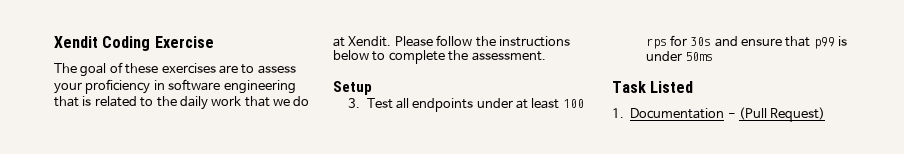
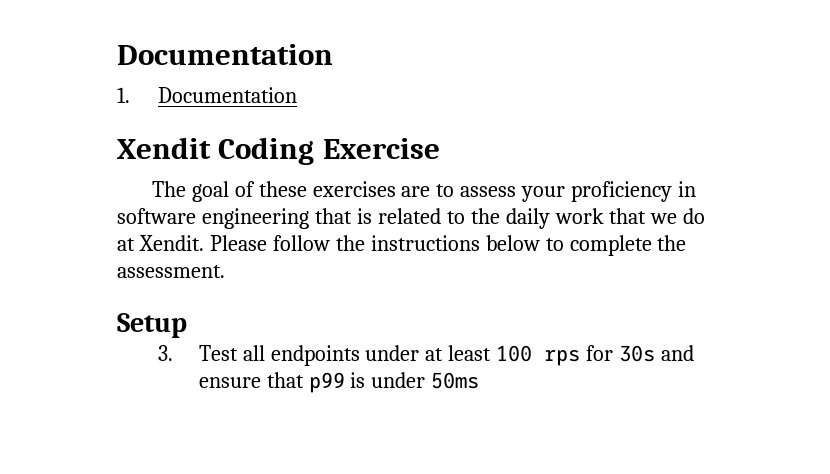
(54, 42) none -> [117,44,333,65] [117,87,297,103] Documentation // 1. Documentation //
[612,81,694,93] [612,107,826,122] // Task Listed // 1. Documentation - (Pull Request) -> (480, 380) none

